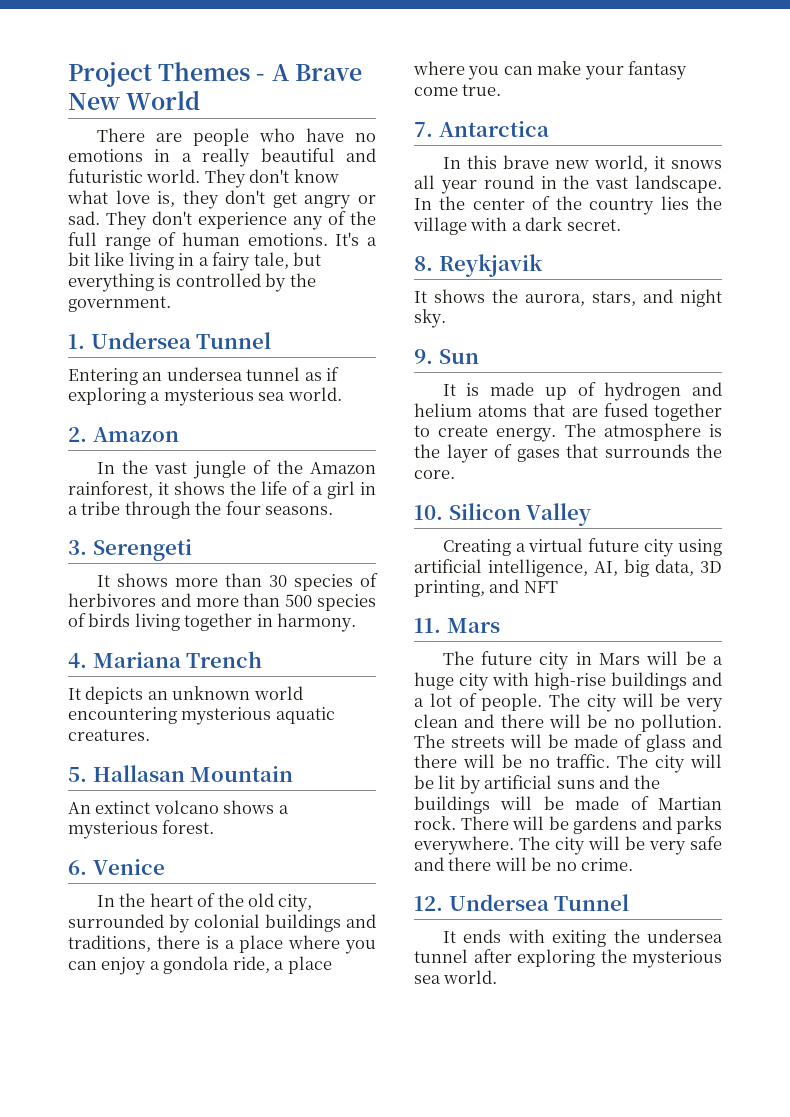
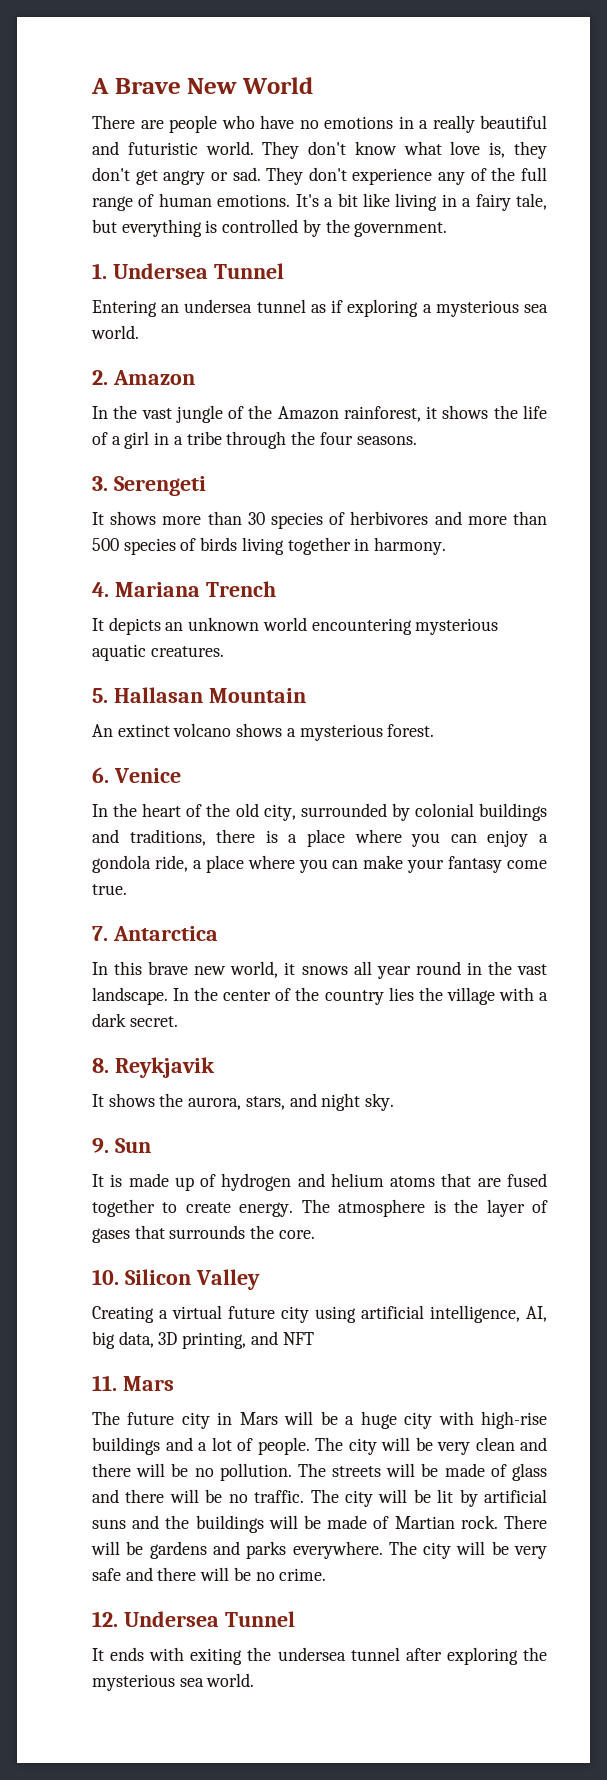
[68,62,266,87] Project Themes - -> (91, 86) none

